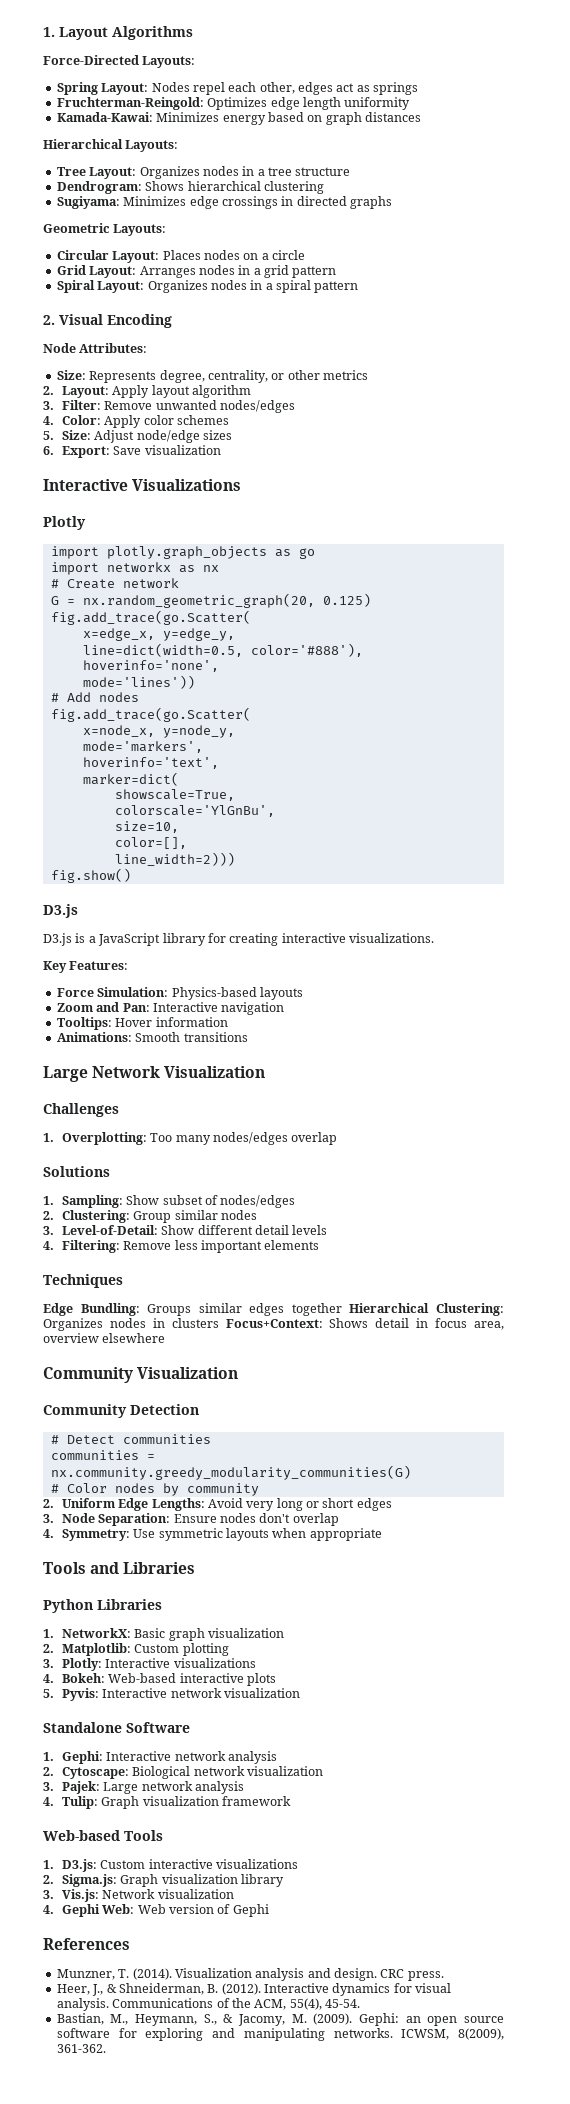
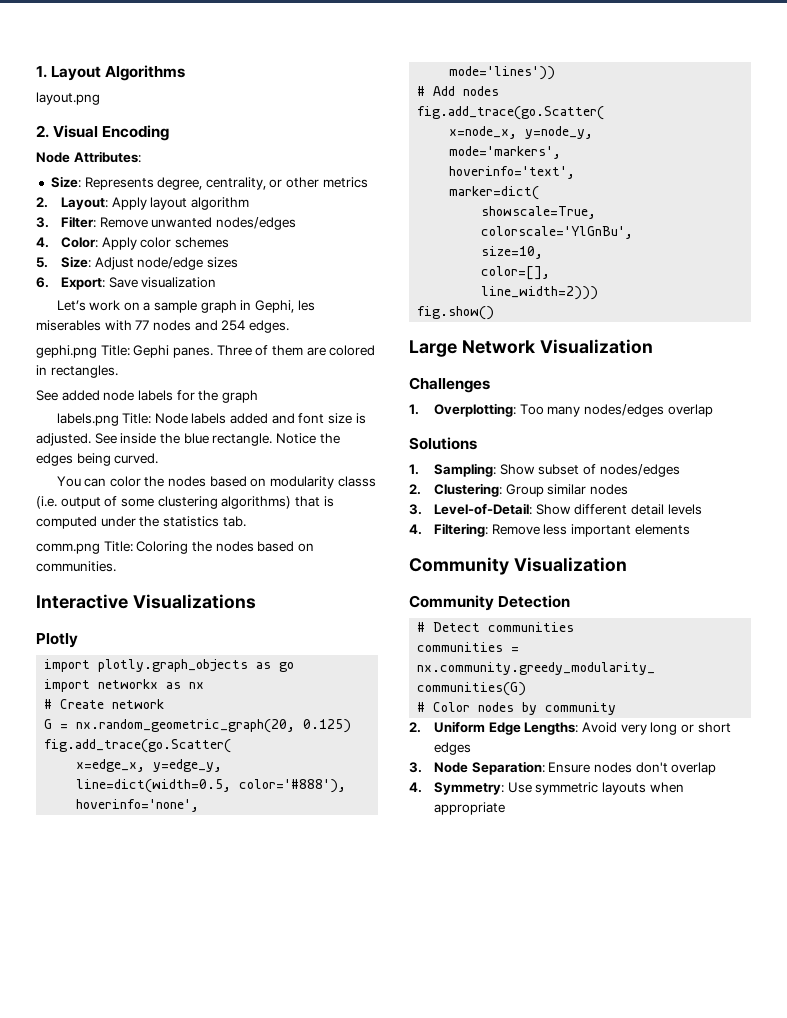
[43,55,196,68] [56,82,419,95] [56,97,411,110] [56,112,421,125] [43,139,179,152] [56,166,351,179] [56,181,324,194] [56,196,392,209] [43,223,167,236] [56,250,305,263] [56,265,337,278] [56,280,359,293] Force-Directed Layouts: // Spring Layout: Nodes repel each other, edges act as springs // Fruchterman-Reingold: Optimizes edge length uniformity // Kamada-Kawai: Minimizes energy based on graph distances // Hierarchical Layouts: // Tree Layout: Organizes nodes in a tree structure // Dendrogram: Shows hierarchical clustering // Sugiyama: Minimizes edge crossings in directed graphs // Geometric Layouts: // Circular Layout: Places nodes on a circle // Grid Layout: Arranges nodes in a grid pattern // Spiral Layout: Organizes nodes in a spiral pattern -> [36,92,100,105] layout.png
(221, 450) none -> [56,300,315,313] [36,320,289,333] [36,345,376,358] [36,365,118,378] [36,390,258,403] [56,413,366,426] [36,433,340,446] [36,453,159,466] [56,476,376,489] [36,496,334,509] [36,516,246,529] [36,541,314,554] [36,561,116,572] // Let’s work on a sample graph in Gephi, les miserables with 77 nodes and 254 edges. // gephi.png Title: Gephi panes. Three of them are colored in rectangles. // See added node labels for the graph // labels.png Title: Node labels added and font size is adjusted. See inside the blue rectangle. Notice the edges being curved. // You can color the nodes based on modularity classs (i.e. output of some clustering algorithms) that is computed under the statistics tab. // comm.png Title: Coloring the nodes based on communities.
[43,904,78,918] [43,933,434,946] [43,961,129,973] [56,987,303,1000] [56,1002,285,1015] [56,1017,228,1030] [56,1032,248,1042] // D3.js // D3.js is a JavaScript library for creating interactive visualizations. // Key Features: // Force Simulation: Physics-based layouts // Zoom and Pan: Interactive navigation // Tooltips: Hover information // Animations: Smooth transitions -> (495, 313) none
[43,1274,123,1288] [43,1303,504,1316] [43,1318,505,1331] [43,1333,166,1343] // Techniques // Edge Bundling: Groups similar edges together Hierarchical Clustering: Organizes nodes in clusters Focus+Context: Shows detail in focus area, overview elsewhere -> (690, 529) none
[43,1562,196,1574] [43,1599,162,1613] [43,1628,284,1641] [43,1643,229,1656] [43,1658,256,1671] [43,1673,276,1686] [43,1688,300,1701] [43,1722,190,1733] [43,1751,277,1764] [43,1766,323,1779] [43,1781,244,1794] [43,1796,291,1809] [43,1830,163,1841] [43,1859,298,1872] [43,1874,284,1887] [43,1889,234,1902] [43,1904,269,1917] [43,1938,130,1950] [56,1968,444,1981] [56,1983,452,1996] [56,1998,360,2011] [56,2013,505,2026] [56,2028,504,2041] [56,2044,106,2053] // Tools and Libraries // Python Libraries // 1. NetworkX: Basic graph visualization // 2. Matplotlib: Custom plotting // 3. Plotly: Interactive visualizations // 4. Bokeh: Web-based interactive plots // 5. Pyvis: Interactive network visualization // Standalone Software // 1. Gephi: Interactive network analysis // 2. Cytoscape: Biological network visualization // 3. Pajek: Large network analysis // 4. Tulip: Graph visualization framework // Web-based Tools // 1. D3.js: Custom interactive visualizations // 2. Sigma.js: Graph visualization library // 3. Vis.js: Network visualization // 4. Gephi Web: Web version of Gephi // References // Munzner, T. (2014). Visualization analysis and design. CRC press. // Heer, J., & Shneiderman, B. (2012). Interactive dynamics for visual analysis. Communications of the ACM, 55(4), 45-54. // Bastian, M., Heymann, S., & Jacomy, M. (2009). Gephi: an open source software for exploring and manipulating networks. ICWSM, 8(2009), 361-362. -> (506, 808) none

